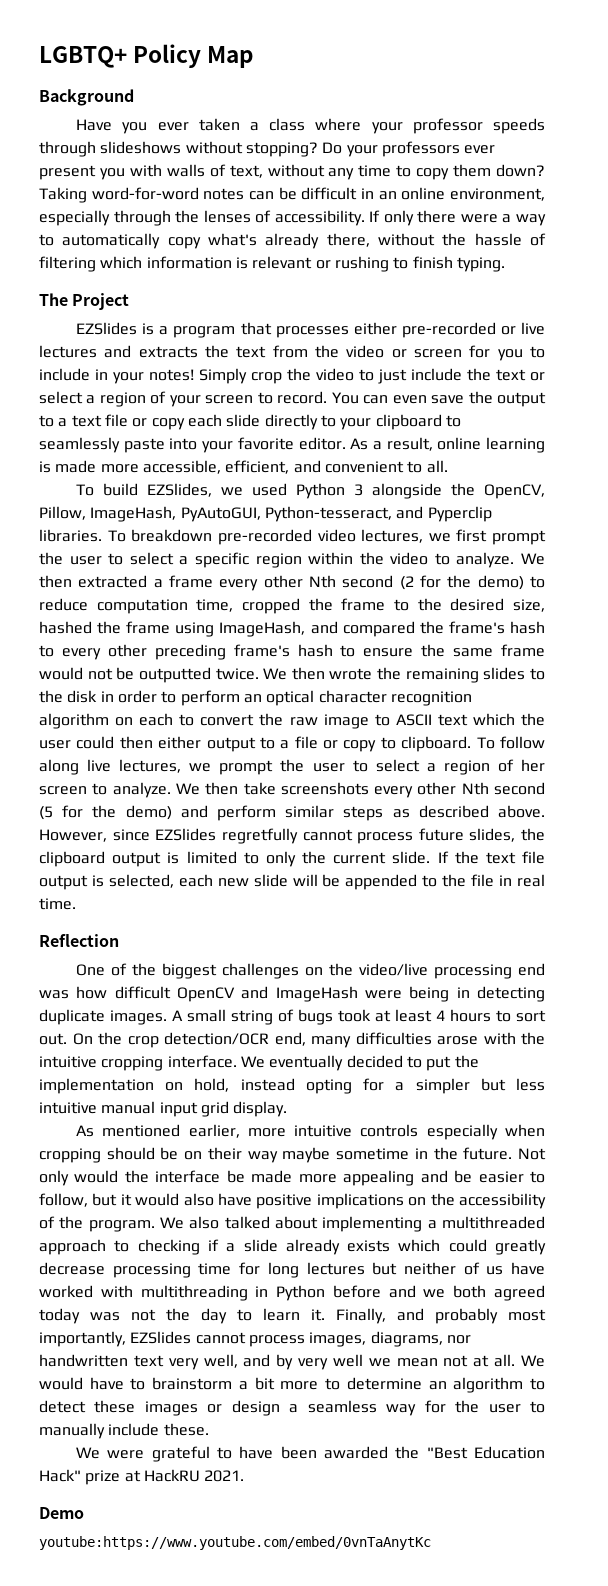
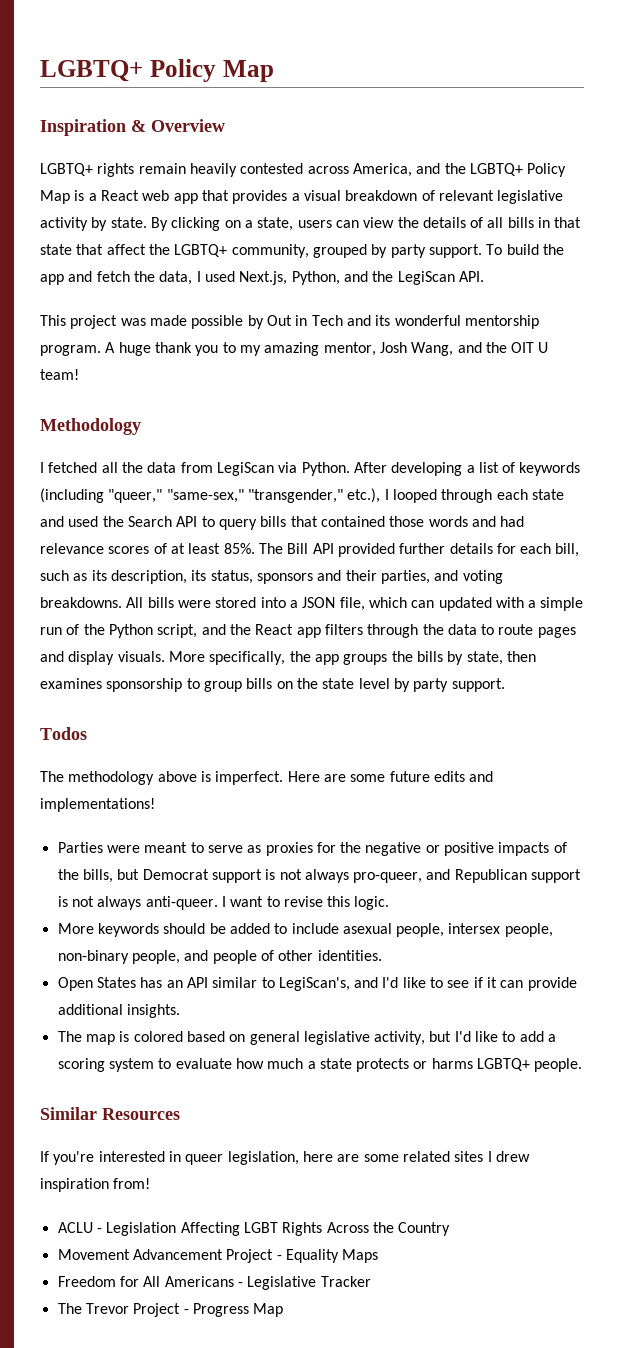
[39,89,134,106] [76,118,545,134] [39,141,496,157] [39,164,545,180] [39,187,545,203] [39,210,547,226] [39,233,546,249] [39,256,505,272] [39,293,130,310] [76,322,546,338] [39,345,545,361] [39,368,545,384] [39,391,546,407] [39,414,461,430] [39,437,545,453] [39,460,448,474] [76,483,545,499] [39,506,492,522] [39,529,546,545] [39,552,545,568] [39,575,545,591] [39,598,546,614] [39,621,545,637] [39,644,545,660] [39,667,545,683] [39,690,472,706] [39,713,545,729] [39,736,545,752] [39,759,545,775] [39,782,546,798] [39,805,545,821] [39,828,545,844] [39,851,545,867] [39,874,545,890] [39,898,76,910] [39,934,119,947] [76,963,545,979] [39,986,545,1002] [39,1009,546,1025] [39,1032,545,1048] [39,1055,479,1071] [39,1078,545,1094] [39,1101,288,1117] [76,1124,545,1140] [39,1147,547,1163] [39,1170,545,1186] [39,1193,546,1209] [39,1216,545,1232] [39,1239,547,1255] [39,1262,545,1278] [39,1285,545,1301] [39,1308,546,1324] [39,1331,471,1347] [39,1354,546,1370] [39,1377,546,1393] [39,1400,545,1416] [39,1423,209,1439] [76,1446,546,1462] [39,1469,245,1485] [39,1507,84,1519] [39,1536,431,1550] Background // Have you ever taken a class where your professor speeds through slideshows without stopping? Do your professors ever present you with walls of text, without any time to copy them down? Taking word-for-word notes can be difficult in an online environment, especially through the lenses of accessibility. If only there were a way to automatically copy what's already there, without the hassle of filtering which information is relevant or rushing to finish typing. // The Project // EZSlides is a program that processes either pre-recorded or live lectures and extracts the text from the video or screen for you to include in your notes! Simply crop the video to just include the text or select a region of your screen to record. You can even save the output to a text file or copy each slide directly to your clipboard to seamlessly paste into your favorite editor. As a result, online learning is made more accessible, efficient, and convenient to all. // To build EZSlides, we used Python 3 alongside the OpenCV, Pillow, ImageHash, PyAutoGUI, Python-tesseract, and Pyperclip libraries. To breakdown pre-recorded video lectures, we first prompt the user to select a specific region within the video to analyze. We then extracted a frame every other Nth second (2 for the demo) to reduce computation time, cropped the frame to the desired size, hashed the frame using ImageHash, and compared the frame's hash to every other preceding frame's hash to ensure the same frame would not be outputted twice. We then wrote the remaining slides to the disk in order to perform an optical character recognition algorithm on each to convert the raw image to ASCII text which the user could then either output to a file or copy to clipboard. To follow along live lectures, we prompt the user to select a region of her screen to analyze. We then take screenshots every other Nth second (5 for the demo) and perform similar steps as described above. However, since EZSlides regretfully cannot process future slides, the clipboard output is limited to only the current slide. If the text file output is selected, each new slide will be appended to the file in real time. // Reflection // One of the biggest challenges on the video/live processing end was how difficult OpenCV and ImageHash were being in detecting duplicate images. A small string of bugs took at least 4 hours to sort out. On the crop detection/OCR end, many difficulties arose with the intuitive cropping interface. We eventually decided to put the implementation on hold, instead opting for a simpler but less intuitive manual input grid display. // As mentioned earlier, more intuitive controls especially when cropping should be on their way maybe sometime in the future. Not only would the interface be made more appealing and be easier to follow, but it would also have positive implications on the accessibility of the program. We also talked about implementing a multithreaded approach to checking if a slide already exists which could greatly decrease processing time for long lectures but neither of us have worked with multithreading in Python before and we both agreed today was not the day to learn it. Finally, and probably most importantly, EZSlides cannot process images, diagrams, nor handwritten text very well, and by very well we mean not at all. We would have to brainstorm a bit more to determine an algorithm to detect these images or design a seamless way for the user to manually include these. // We were grateful to have been awarded the "Best Education Hack" prize at HackRU 2021. // Demo // youtube:https://www.youtube.com/embed/0vnTaAnytKc -> [40,119,225,136] [40,163,567,177] [40,190,564,204] [40,217,582,231] [40,244,564,258] [40,271,484,285] [40,315,539,329] [40,342,549,356] [40,369,79,380] [40,418,141,435] [40,462,581,476] [40,488,564,503] [40,516,525,530] [40,543,580,557] [40,570,503,584] [40,597,584,611] [40,624,576,638] [40,651,536,665] [40,678,505,692] [40,727,87,740] [40,771,494,785] [40,798,155,812] [57,842,567,856] [57,869,582,883] [57,896,390,910] [57,923,553,937] [57,950,382,964] [57,977,577,991] [57,1004,180,1018] [57,1031,557,1045] [57,1058,583,1072] [40,1107,180,1120] [40,1151,530,1165] [40,1178,151,1192] [57,1222,451,1236] [57,1249,379,1263] [57,1276,371,1290] [57,1303,284,1317] Inspiration & Overview // LGBTQ+ rights remain heavily contested across America, and the LGBTQ+ Policy Map is a React web app that provides a visual breakdown of relevant legislative activity by state. By clicking on a state, users can view the details of all bills in that state that affect the LGBTQ+ community, grouped by party support. To build the app and fetch the data, I used Next.js, Python, and the LegiScan API. // This project was made possible by Out in Tech and its wonderful mentorship program. A huge thank you to my amazing mentor, Josh Wang, and the OIT U team! // Methodology // I fetched all the data from LegiScan via Python. After developing a list of keywords (including "queer," "same-sex," "transgender," etc.), I looped through each state and used the Search API to query bills that contained those words and had relevance scores of at least 85%. The Bill API provided further details for each bill, such as its description, its status, sponsors and their parties, and voting breakdowns. All bills were stored into a JSON file, which can updated with a simple run of the Python script, and the React app filters through the data to route pages and display visuals. More specifically, the app groups the bills by state, then examines sponsorship to group bills on the state level by party support. // Todos // The methodology above is imperfect. Here are some future edits and implementations! // Parties were meant to serve as proxies for the negative or positive impacts of the bills, but Democrat support is not always pro-queer, and Republican support is not always anti-queer. I want to revise this logic. // More keywords should be added to include asexual people, intersex people, non-binary people, and people of other identities. // Open States has an API similar to LegiScan's, and I'd like to see if it can provide additional insights. // The map is colored based on general legislative activity, but I'd like to add a scoring system to evaluate how much a state protects or harms LGBTQ+ people. // Similar Resources // If you're interested in queer legislation, here are some related sites I drew inspiration from! // ACLU - Legislation Affecting LGBT Rights Across the Country // Movement Advancement Project - Equality Maps // Freedom for All Americans - Legislative Tracker // The Trevor Project - Progress Map

